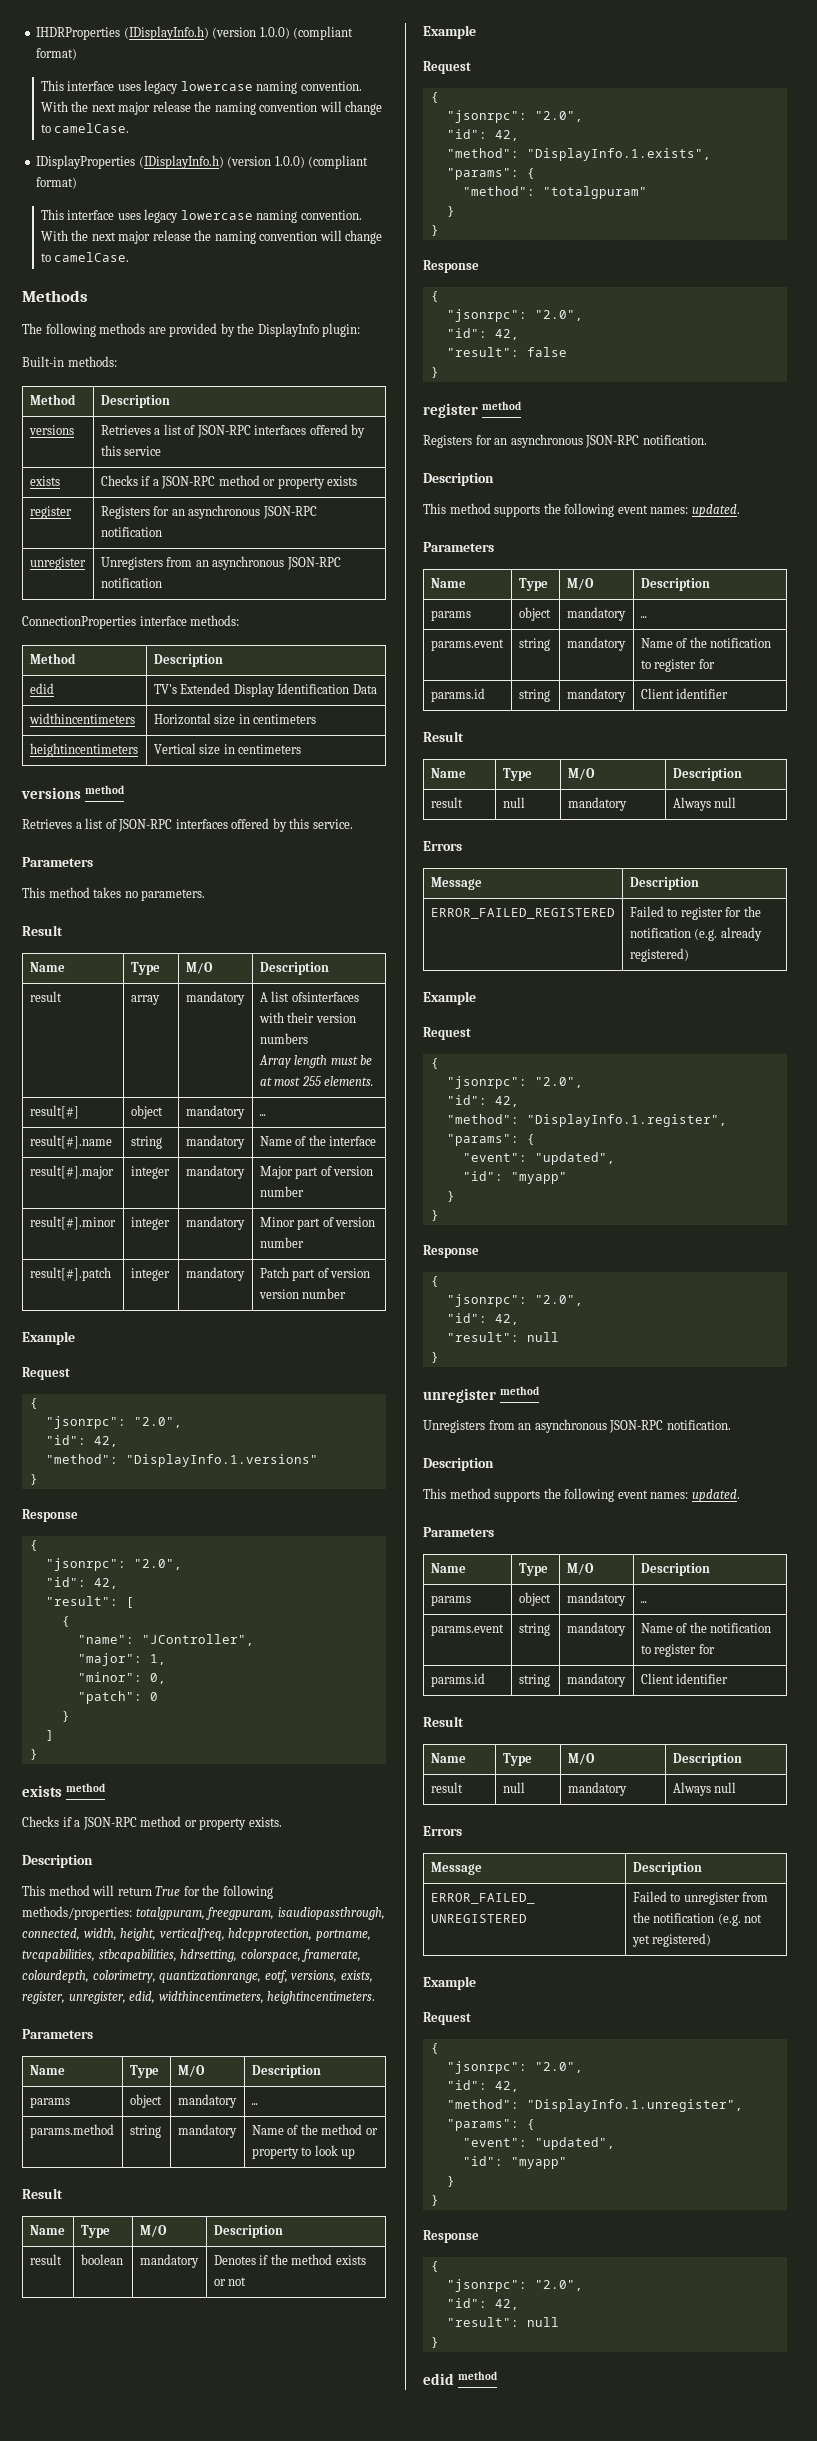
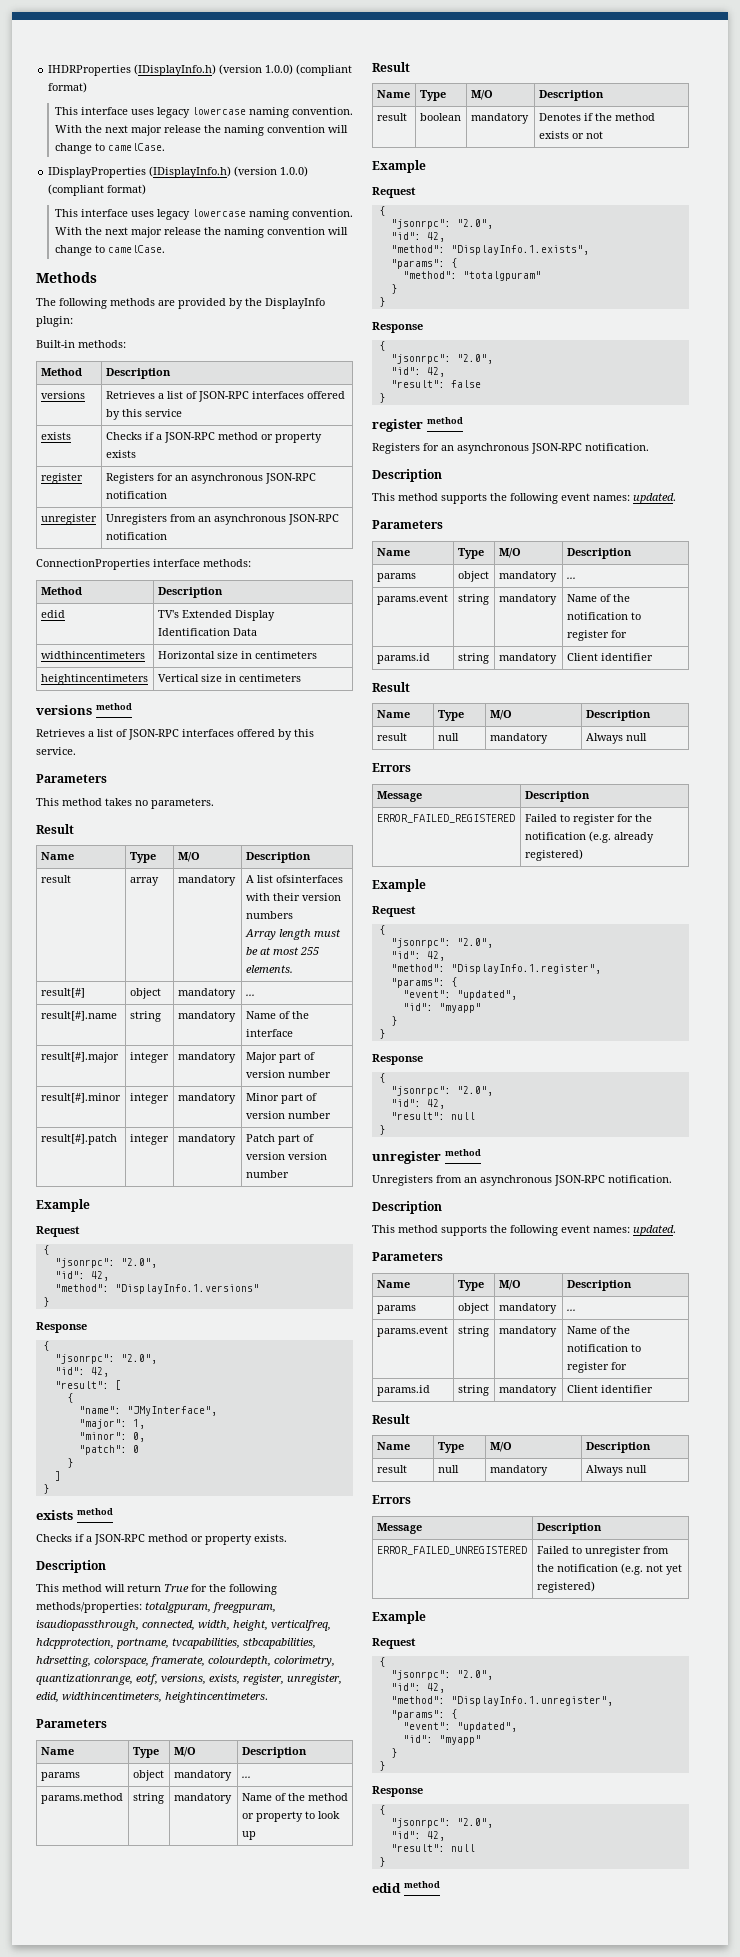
[141,1634,254,1646] "JController", -> [126,1406,217,1416] "JMyInterface",

